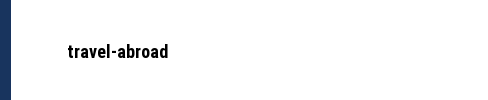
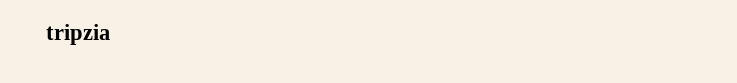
[67,44,168,58] travel-abroad -> [46,24,110,45] tripzia

